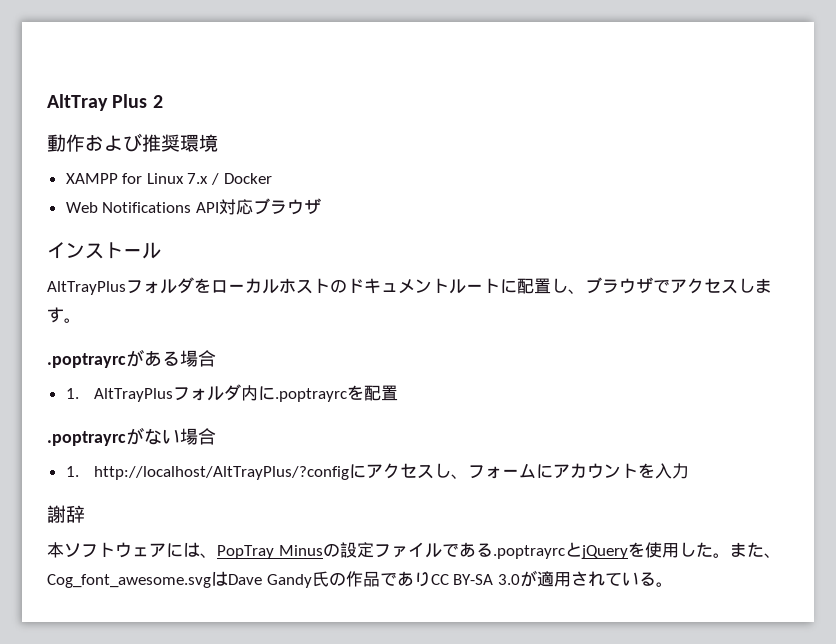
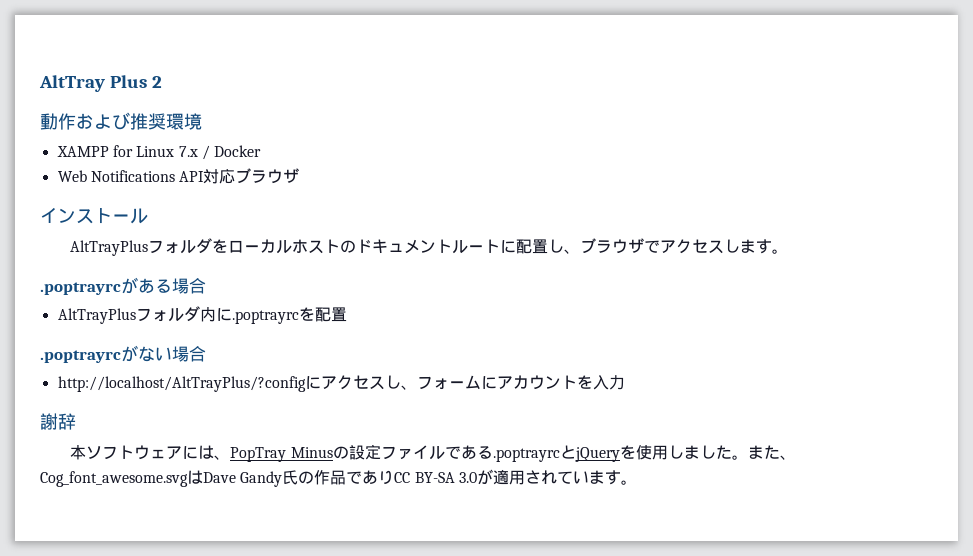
[65,388,79,399] 1. -> (206, 286) none
[65,466,79,477] 1. -> (206, 354) none
(696, 549) none -> [683,445,716,459] まし
[638,572,656,586] る -> [588,470,621,485] ます

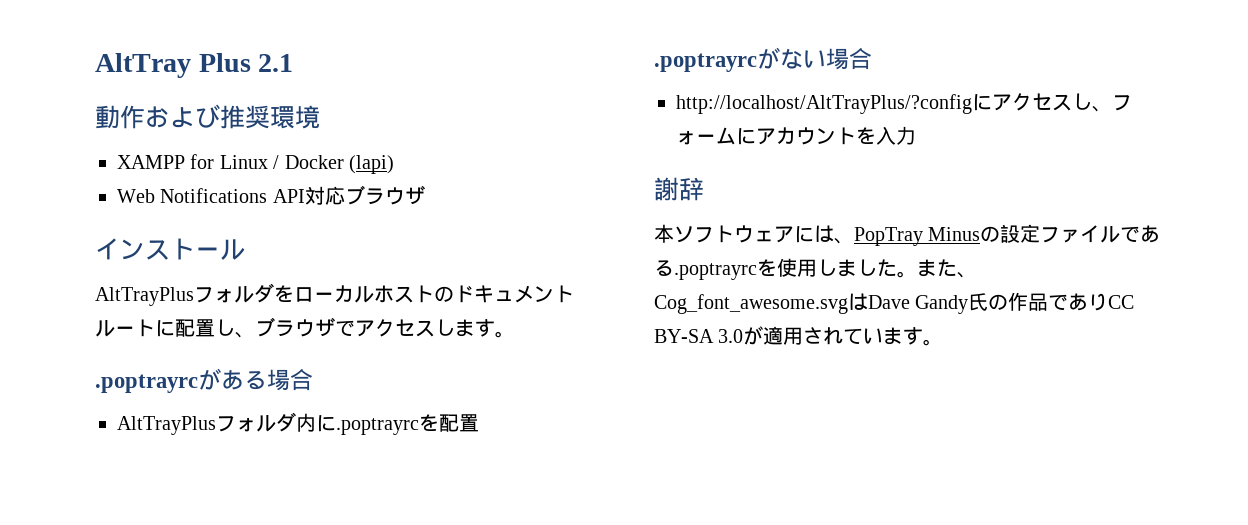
[151,76,162,88] 2 -> [258,54,294,72] 2.1
[178,146,198,157] 7.x -> (268, 162) none
(262, 151) none -> [349,155,394,174] (lapi)
[559,445,620,462] とjQuery -> (757, 271) none

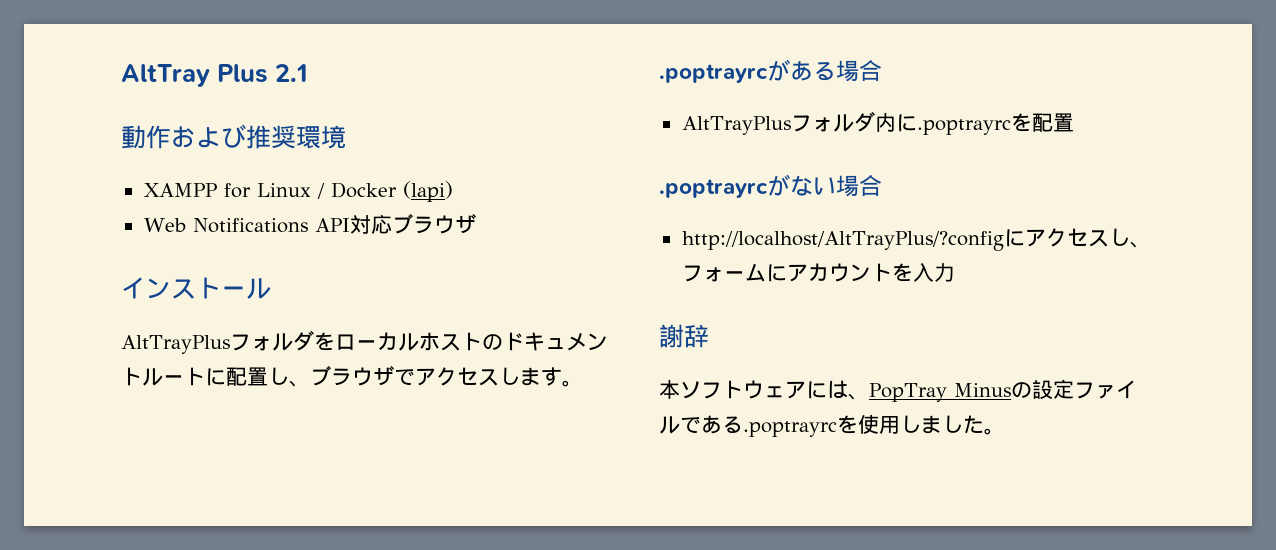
[917,259,977,278] [654,292,1135,314] [654,326,944,346] また、Cog_font_awesome.svgはDave Gandy氏の作品でありCC BY-SA 3.0が適用されています。 -> (1005, 431) none

